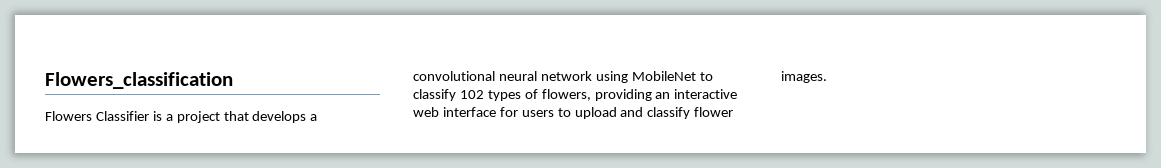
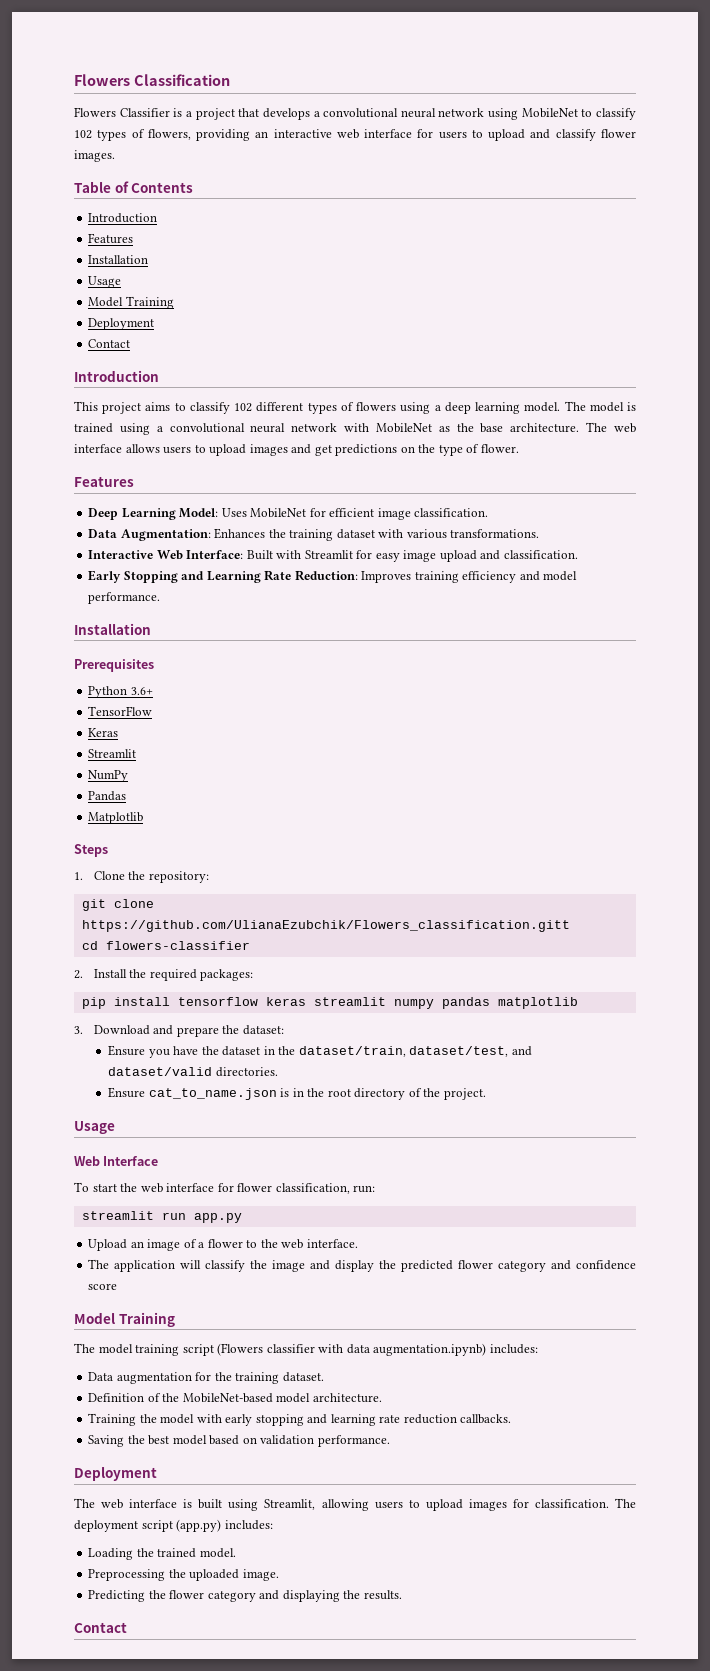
[45,72,233,89] Flowers_classification -> [74,74,230,86] Flowers Classification
(827, 77) none -> [74,181,194,193] [88,213,158,223] [88,233,134,244] [88,255,149,264] [88,276,122,288] [88,296,174,309] [88,318,155,330] [88,339,131,348] [74,370,159,382] [74,401,637,414] [74,422,636,435] [74,444,519,456] [74,476,134,487] [88,508,489,520] [88,528,540,541] [88,550,578,562] [88,570,578,583] [88,592,161,604] [74,623,151,635] [74,659,154,672] [88,686,153,698] [88,706,153,716] [88,728,119,737] [88,749,137,758] [88,770,129,782] [88,791,127,801] [88,812,144,824] [74,844,108,857] [74,871,209,883] [81,899,154,911] [81,920,570,932] [81,941,250,950] [74,969,254,981] [81,997,578,1009] [74,1025,284,1037] [108,1045,532,1058] [108,1067,278,1077] [108,1087,486,1100] [74,1121,115,1134] [74,1156,159,1166] [74,1182,376,1194] [81,1211,242,1223] [88,1239,358,1251] [88,1259,636,1272] [88,1283,118,1290] [74,1312,175,1327] [74,1343,538,1356] [88,1372,324,1384] [88,1393,382,1403] [88,1413,512,1426] [88,1435,390,1447] [74,1467,157,1481] [74,1498,636,1511] [74,1519,273,1532] [88,1548,236,1560] [88,1569,279,1581] [88,1590,402,1602] [74,1622,127,1633] // Table of Contents // Introduction // Features // Installation // Usage // Model Training // Deployment // Contact // Introduction // This project aims to classify 102 different types of flowers using a deep learning model. The model is trained using a convolutional neural network with MobileNet as the base architecture. The web interface allows users to upload images and get predictions on the type of flower. // Features // Deep Learning Model: Uses MobileNet for efficient image classification. // Data Augmentation: Enhances the training dataset with various transformations. // Interactive Web Interface: Built with Streamlit for easy image upload and classification. // Early Stopping and Learning Rate Reduction: Improves training efficiency and model performance. // Installation // Prerequisites // Python 3.6+ // TensorFlow // Keras // Streamlit // NumPy // Pandas // Matplotlib // Steps // 1. Clone the repository: // git clone https://github.com/UlianaEzubchik/Flowers_classification.gitt // cd flowers-classifier // 2. Install the required packages: // pip install tensorflow keras streamlit numpy pandas matplotlib // 3. Download and prepare the dataset: // Ensure you have the dataset in the dataset/train, dataset/test, and dataset/valid directories. // Ensure cat_to_name.json is in the root directory of the project. // Usage // Web Interface // To start the web interface for flower classification, run: // streamlit run app.py // Upload an image of a flower to the web interface. // The application will classify the image and display the predicted flower category and confidence score // Model Training // The model training script (Flowers classifier with data augmentation.ipynb) includes: // Data augmentation for the training dataset. // Definition of the MobileNet-based model architecture. // Training the model with early stopping and learning rate reduction callbacks. // Saving the best model based on validation performance. // Deployment // The web interface is built using Streamlit, allowing users to upload images for classification. The deployment script (app.py) includes: // Loading the trained model. // Preprocessing the uploaded image. // Predicting the flower category and displaying the results. // Contact

